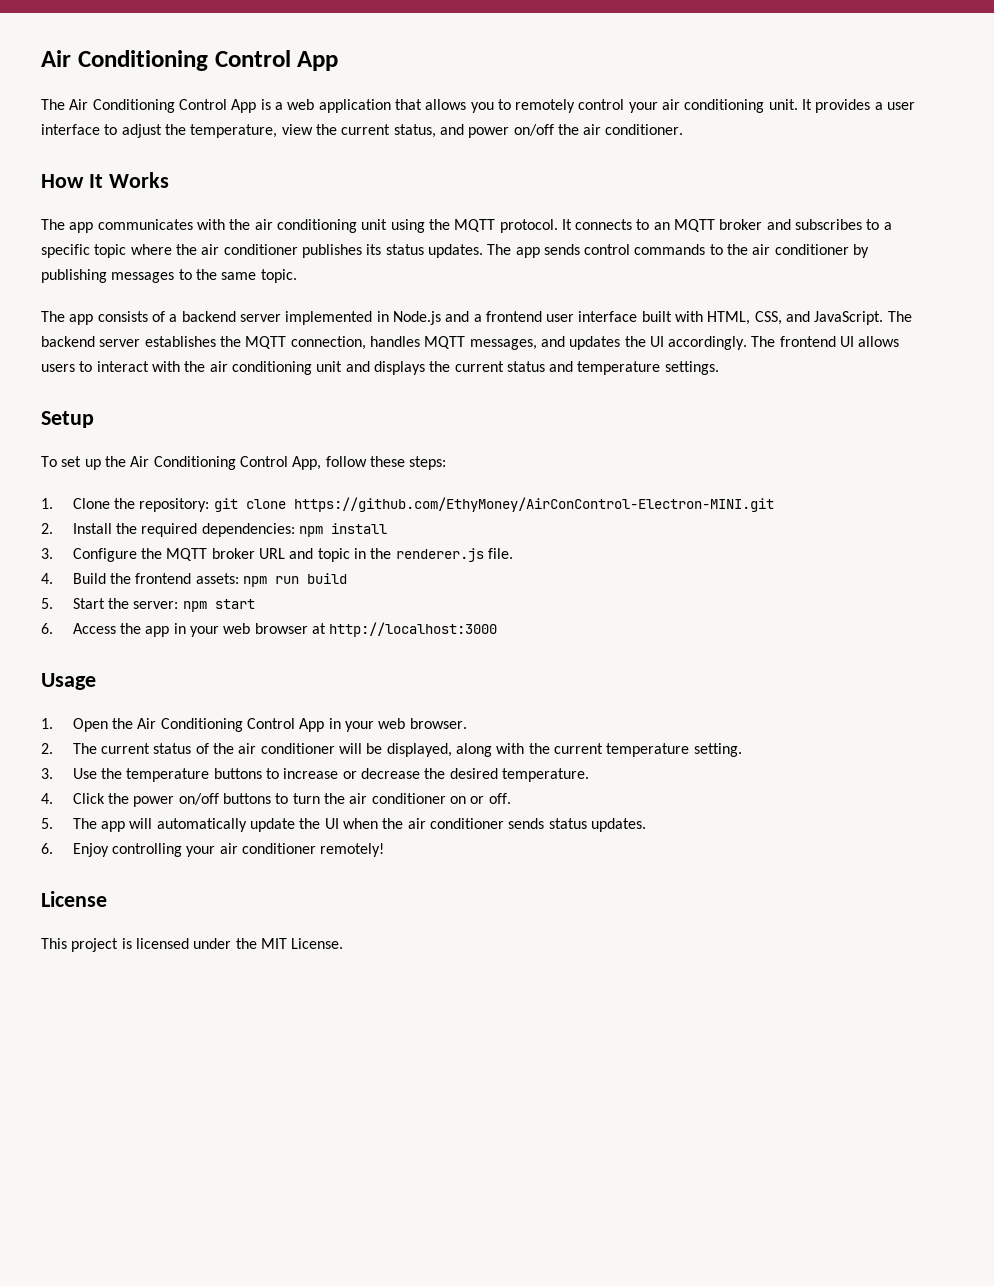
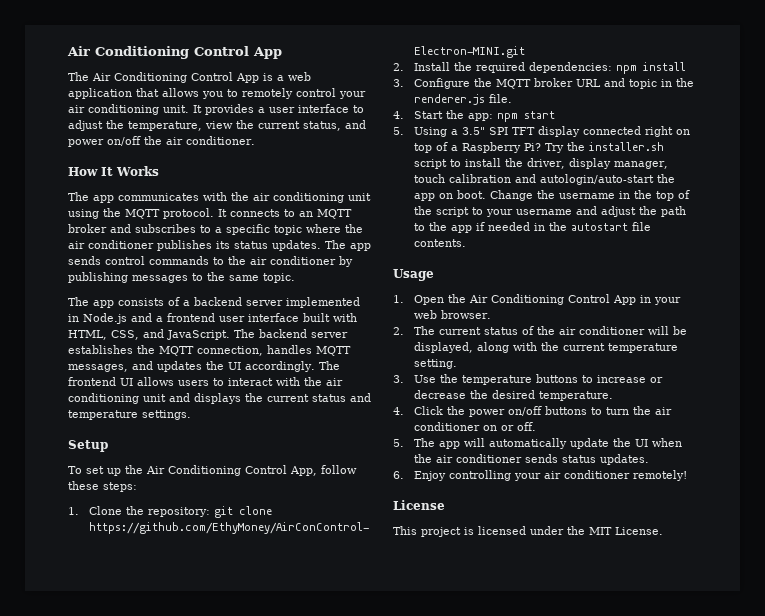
[72,573,348,587] [41,598,53,609] Build the frontend assets: npm run build // 5. -> (404, 115) none
[133,601,179,609] server: -> [467,113,493,121] app:
[41,622,498,637] 6. Access the app in your web browser at http://localhost:3000 -> [393,126,690,137] [413,142,664,153] [413,158,668,169] [413,174,675,185] [413,190,690,201] [413,206,686,217] [413,222,651,233] [413,239,466,247] 5. Using a 3.5" SPI TFT display connected right on top of a Raspberry Pi? Try the installer.sh script to install the driver, display manager, touch calibration and autologin/auto-start the app on boot. Change the username in the top of the script to your username and adjust the path to the app if needed in the autostart file contents.

